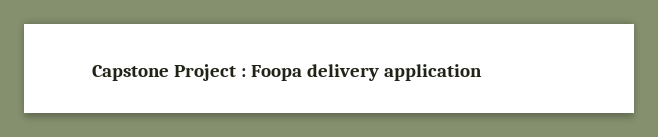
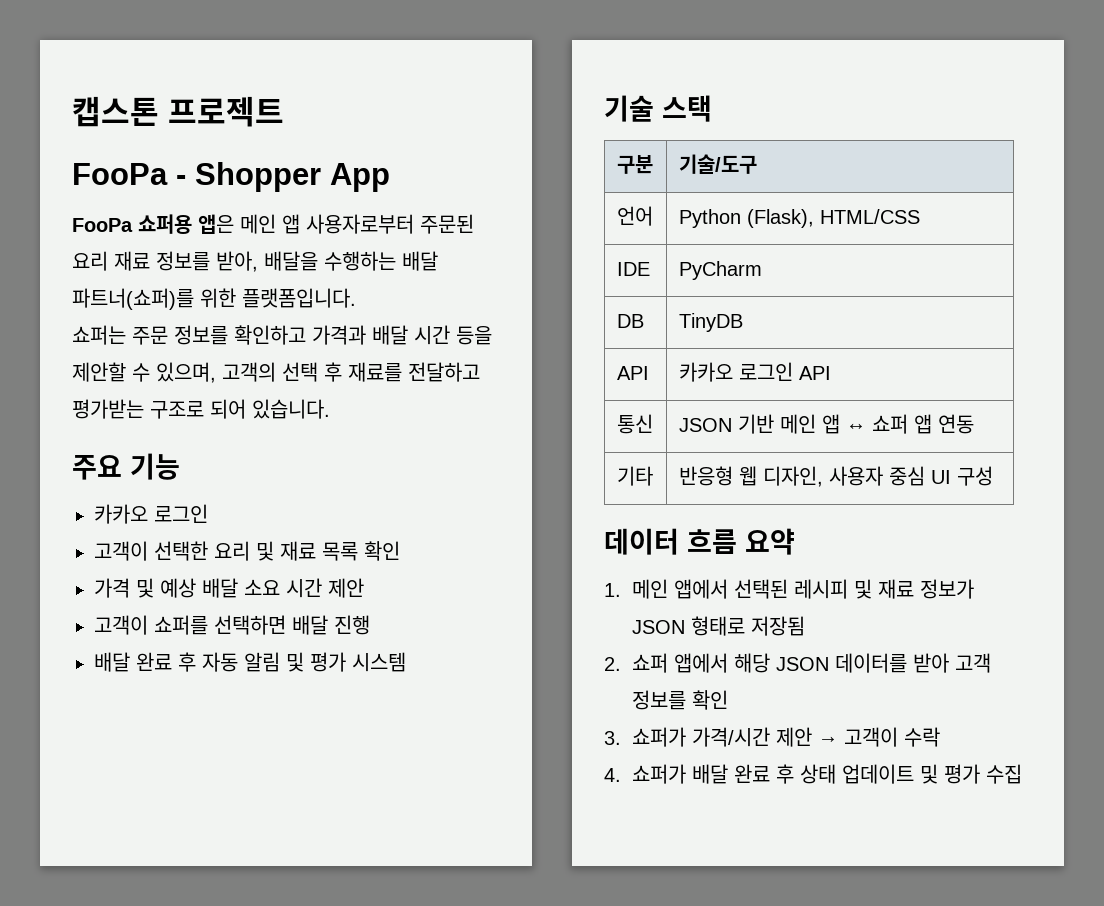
[92,64,482,81] Capstone Project : Foopa delivery application -> [72,96,284,127] [72,162,390,192] [72,214,474,234] [72,251,438,272] [72,288,356,310] [72,325,492,345] [72,362,480,383] [72,399,330,419] [72,453,180,480] [94,504,208,524] [94,541,400,561] [94,578,364,598] [94,615,370,635] [94,652,406,672] [604,95,712,122] [616,155,653,174] [678,154,757,174] [616,206,653,226] [678,209,920,228] [616,262,650,276] [678,261,762,280] [616,314,644,328] [678,313,743,332] [616,366,649,380] [678,362,831,382] [616,414,653,434] [678,414,974,434] [616,466,653,486] [678,466,993,487] [604,528,795,555] [604,579,975,599] [632,616,806,636] [604,653,992,673] [632,690,729,710] [604,727,941,747] [604,764,1023,784] 캡스톤 프로젝트 // FooPa - Shopper App // FooPa 쇼퍼용 앱은 메인 앱 사용자로부터 주문된 요리 재료 정보를 받아, 배달을 수행하는 배달 파트너(쇼퍼)를 위한 플랫폼입니다. // 쇼퍼는 주문 정보를 확인하고 가격과 배달 시간 등을 제안할 수 있으며, 고객의 선택 후 재료를 전달하고 평가받는 구조로 되어 있습니다. // 주요 기능 // 카카오 로그인 // 고객이 선택한 요리 및 재료 목록 확인 // 가격 및 예상 배달 소요 시간 제안 // 고객이 쇼퍼를 선택하면 배달 진행 // 배달 완료 후 자동 알림 및 평가 시스템 // 기술 스택 // 구분 | 기술/도구 // 언어 | Python (Flask), HTML/CSS // IDE | PyCharm // DB | TinyDB // API | 카카오 로그인 API // 통신 | JSON 기반 메인 앱 ↔ 쇼퍼 앱 연동 // 기타 | 반응형 웹 디자인, 사용자 중심 UI 구성 // 데이터 흐름 요약 // 1. 메인 앱에서 선택된 레시피 및 재료 정보가 JSON 형태로 저장됨 // 2. 쇼퍼 앱에서 해당 JSON 데이터를 받아 고객 정보를 확인 // 3. 쇼퍼가 가격/시간 제안 → 고객이 수락 // 4. 쇼퍼가 배달 완료 후 상태 업데이트 및 평가 수집

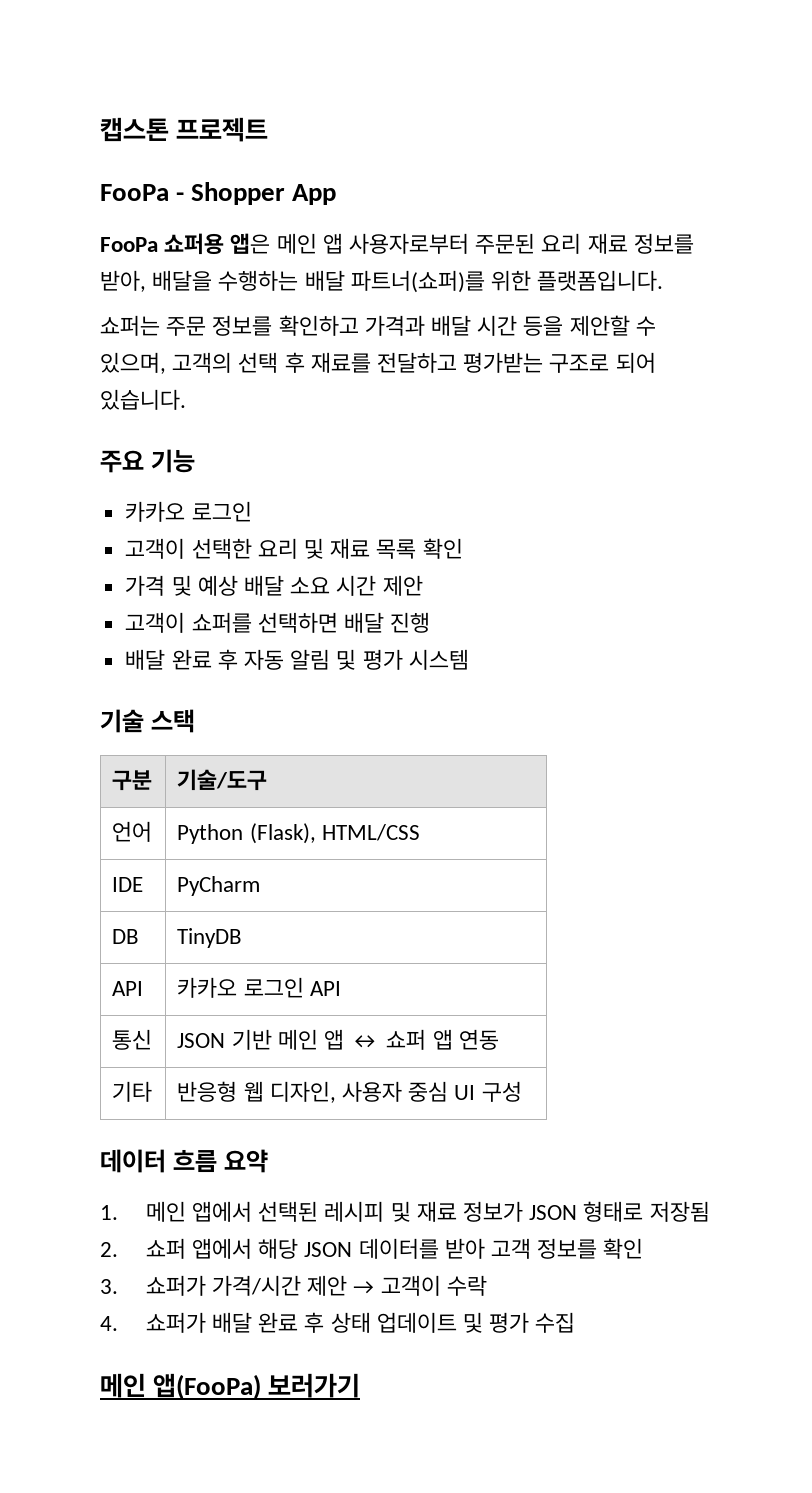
(1023, 774) none -> [100,1373,361,1400] // 메인 앱(FooPa) 보러가기

